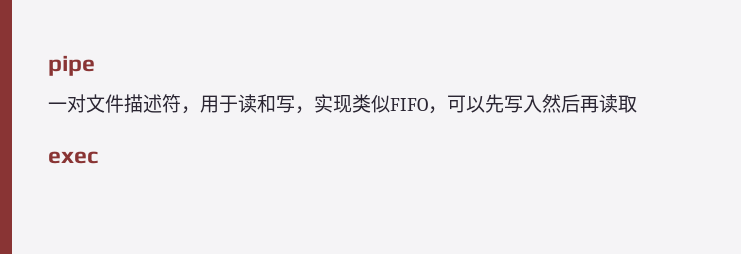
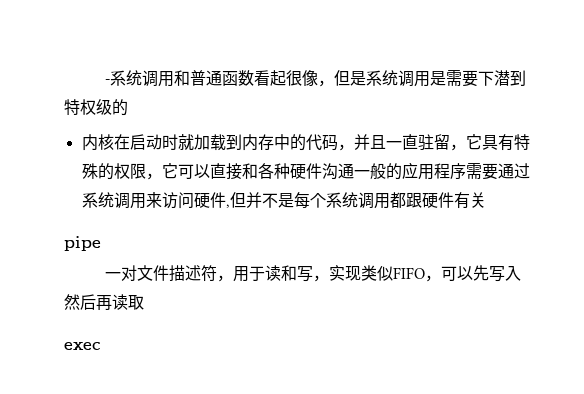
(48, 65) none -> [105,70,527,87] [64,99,128,116] [81,134,530,151] [81,162,530,180] [81,192,486,209] -系统调用和普通函数看起很像，但是系统调用是需要下潜到特权级的 // 内核在启动时就加载到内存中的代码，并且一直驻留，它具有特殊的权限，它可以直接和各种硬件沟通一般的应用程序需要通过系统调用来访问硬件,但并不是每个系统调用都跟硬件有关 //

